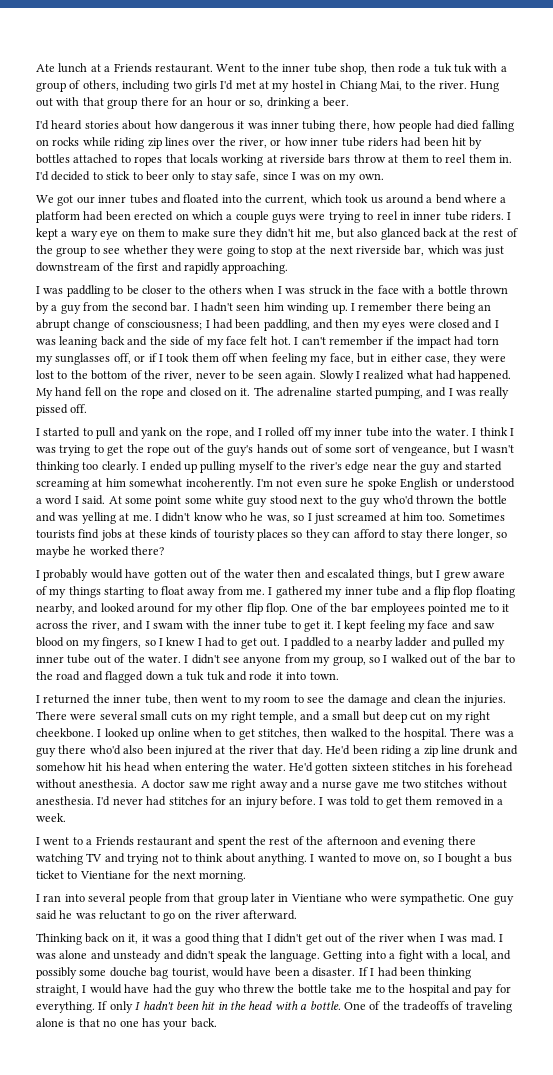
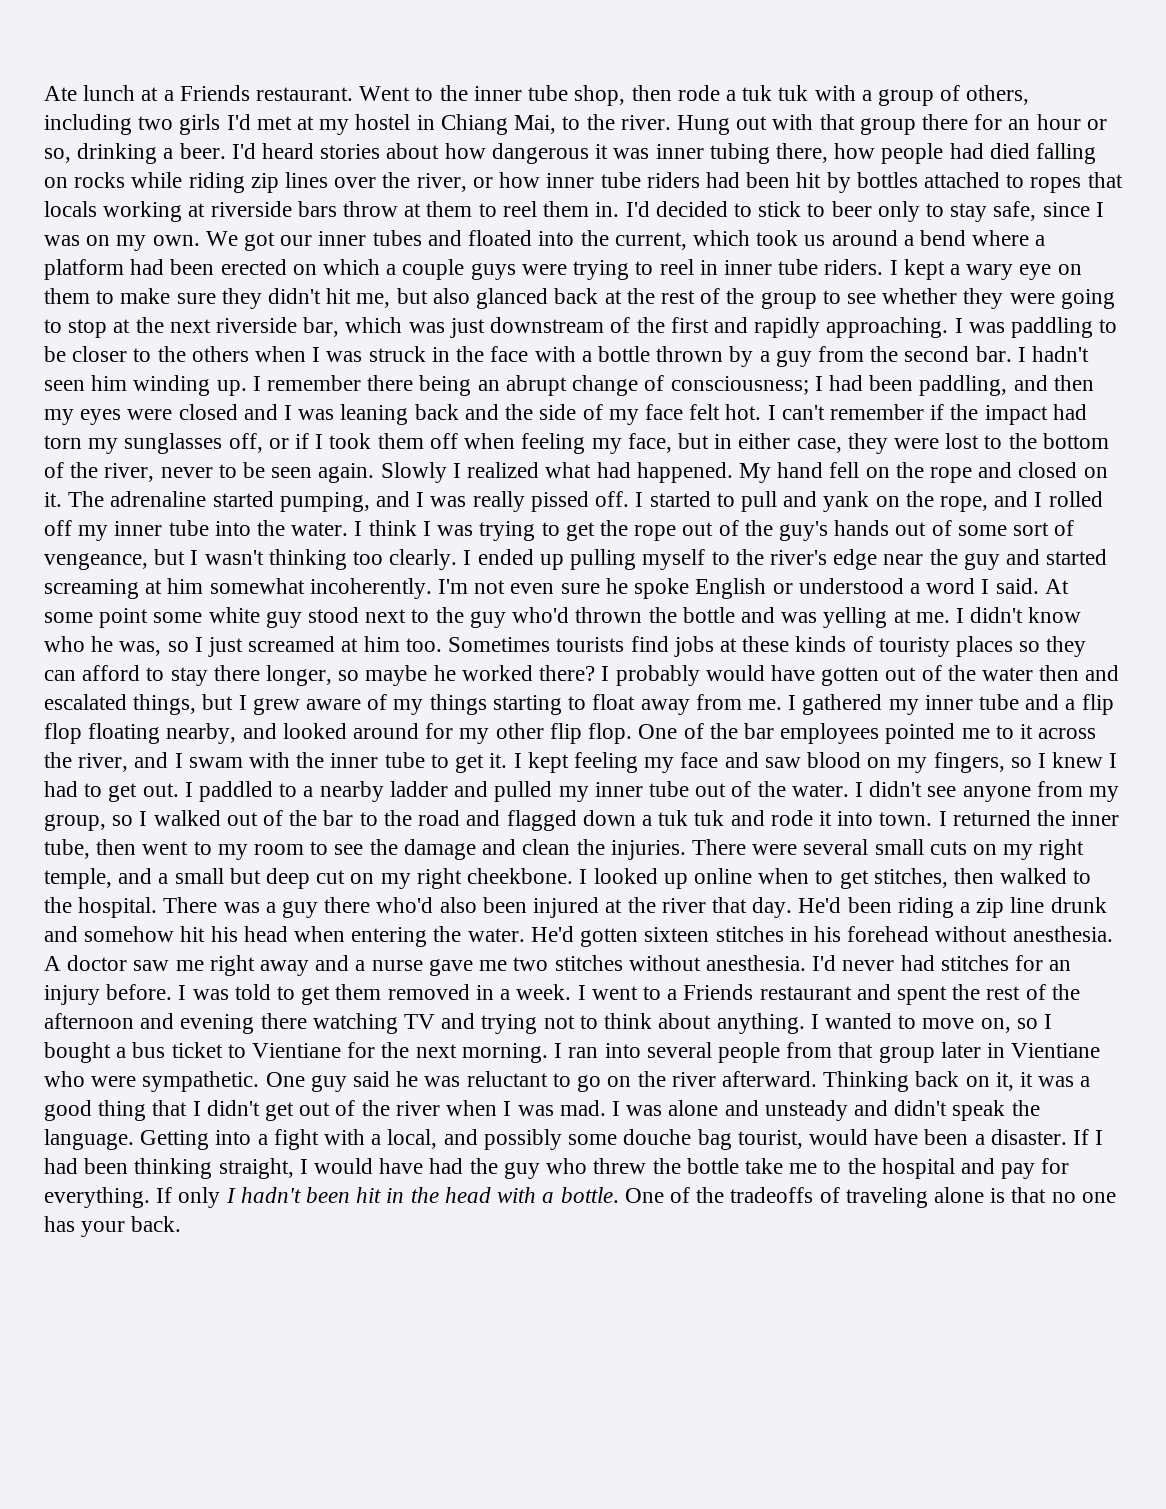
(349, 102) // -> (226, 151) none
(384, 176) // -> (200, 240) none
(289, 268) // -> (949, 327) none
(88, 408) // -> (630, 499) none
(165, 550) // -> (596, 673) none
(339, 676) // -> (933, 819) none
(66, 817) // -> (572, 992) none
(247, 876) // -> (548, 1053) none
(298, 915) // -> (817, 1079) none

